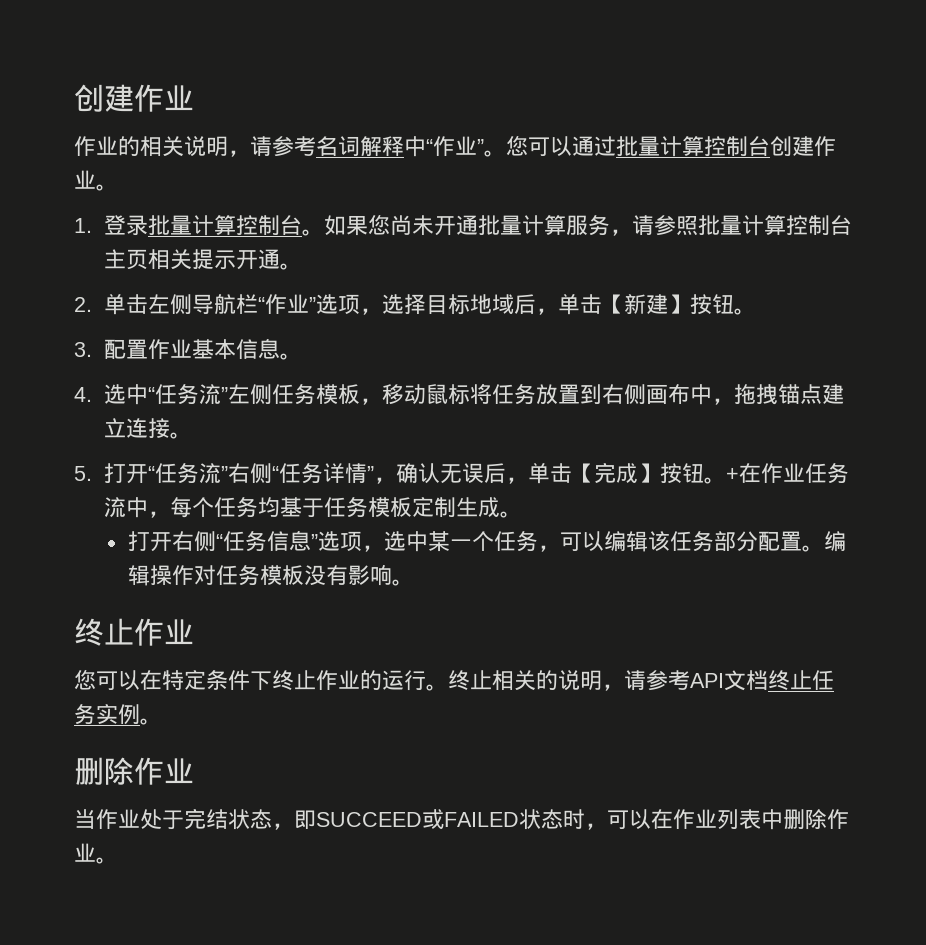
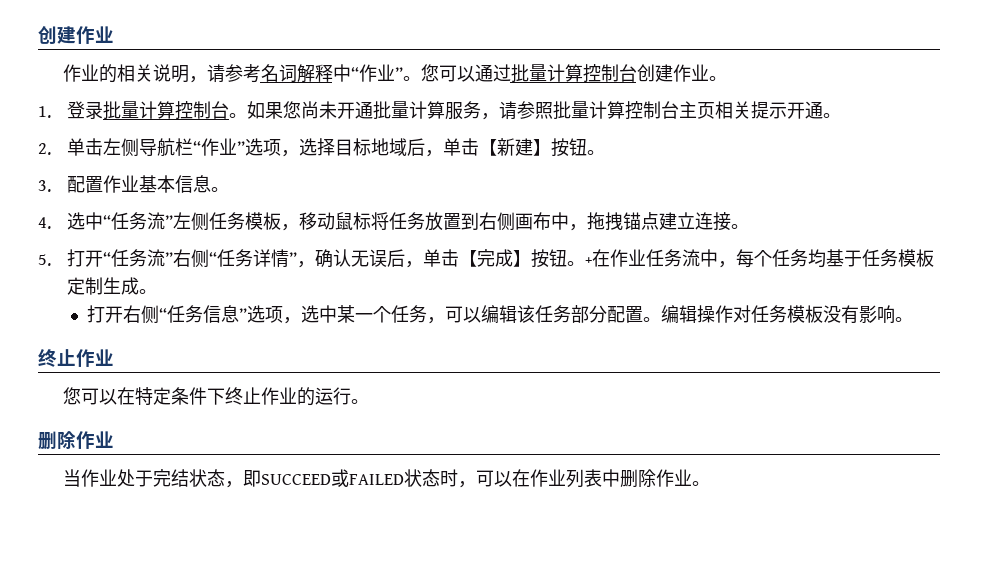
[448,670,834,691] [74,704,162,725] 终止相关的说明，请参考API文档终止任务实例。 -> (369, 401) none

